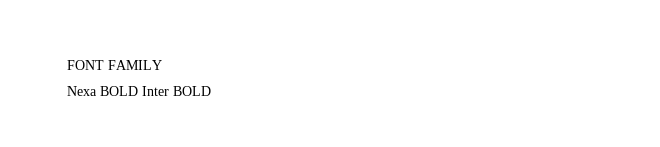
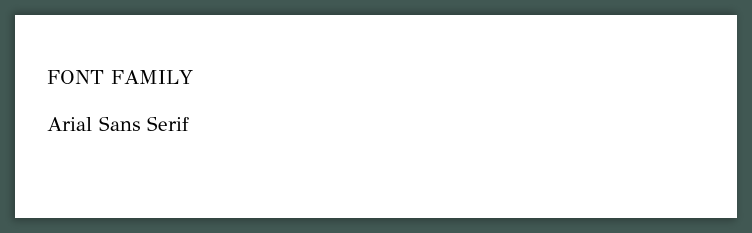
[67,86,211,96] Nexa BOLD Inter BOLD -> [47,116,189,131] Arial Sans Serif

